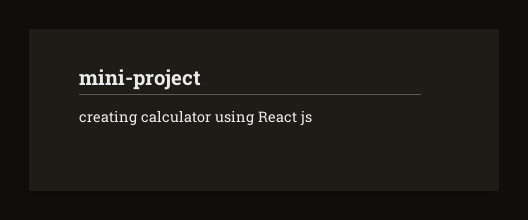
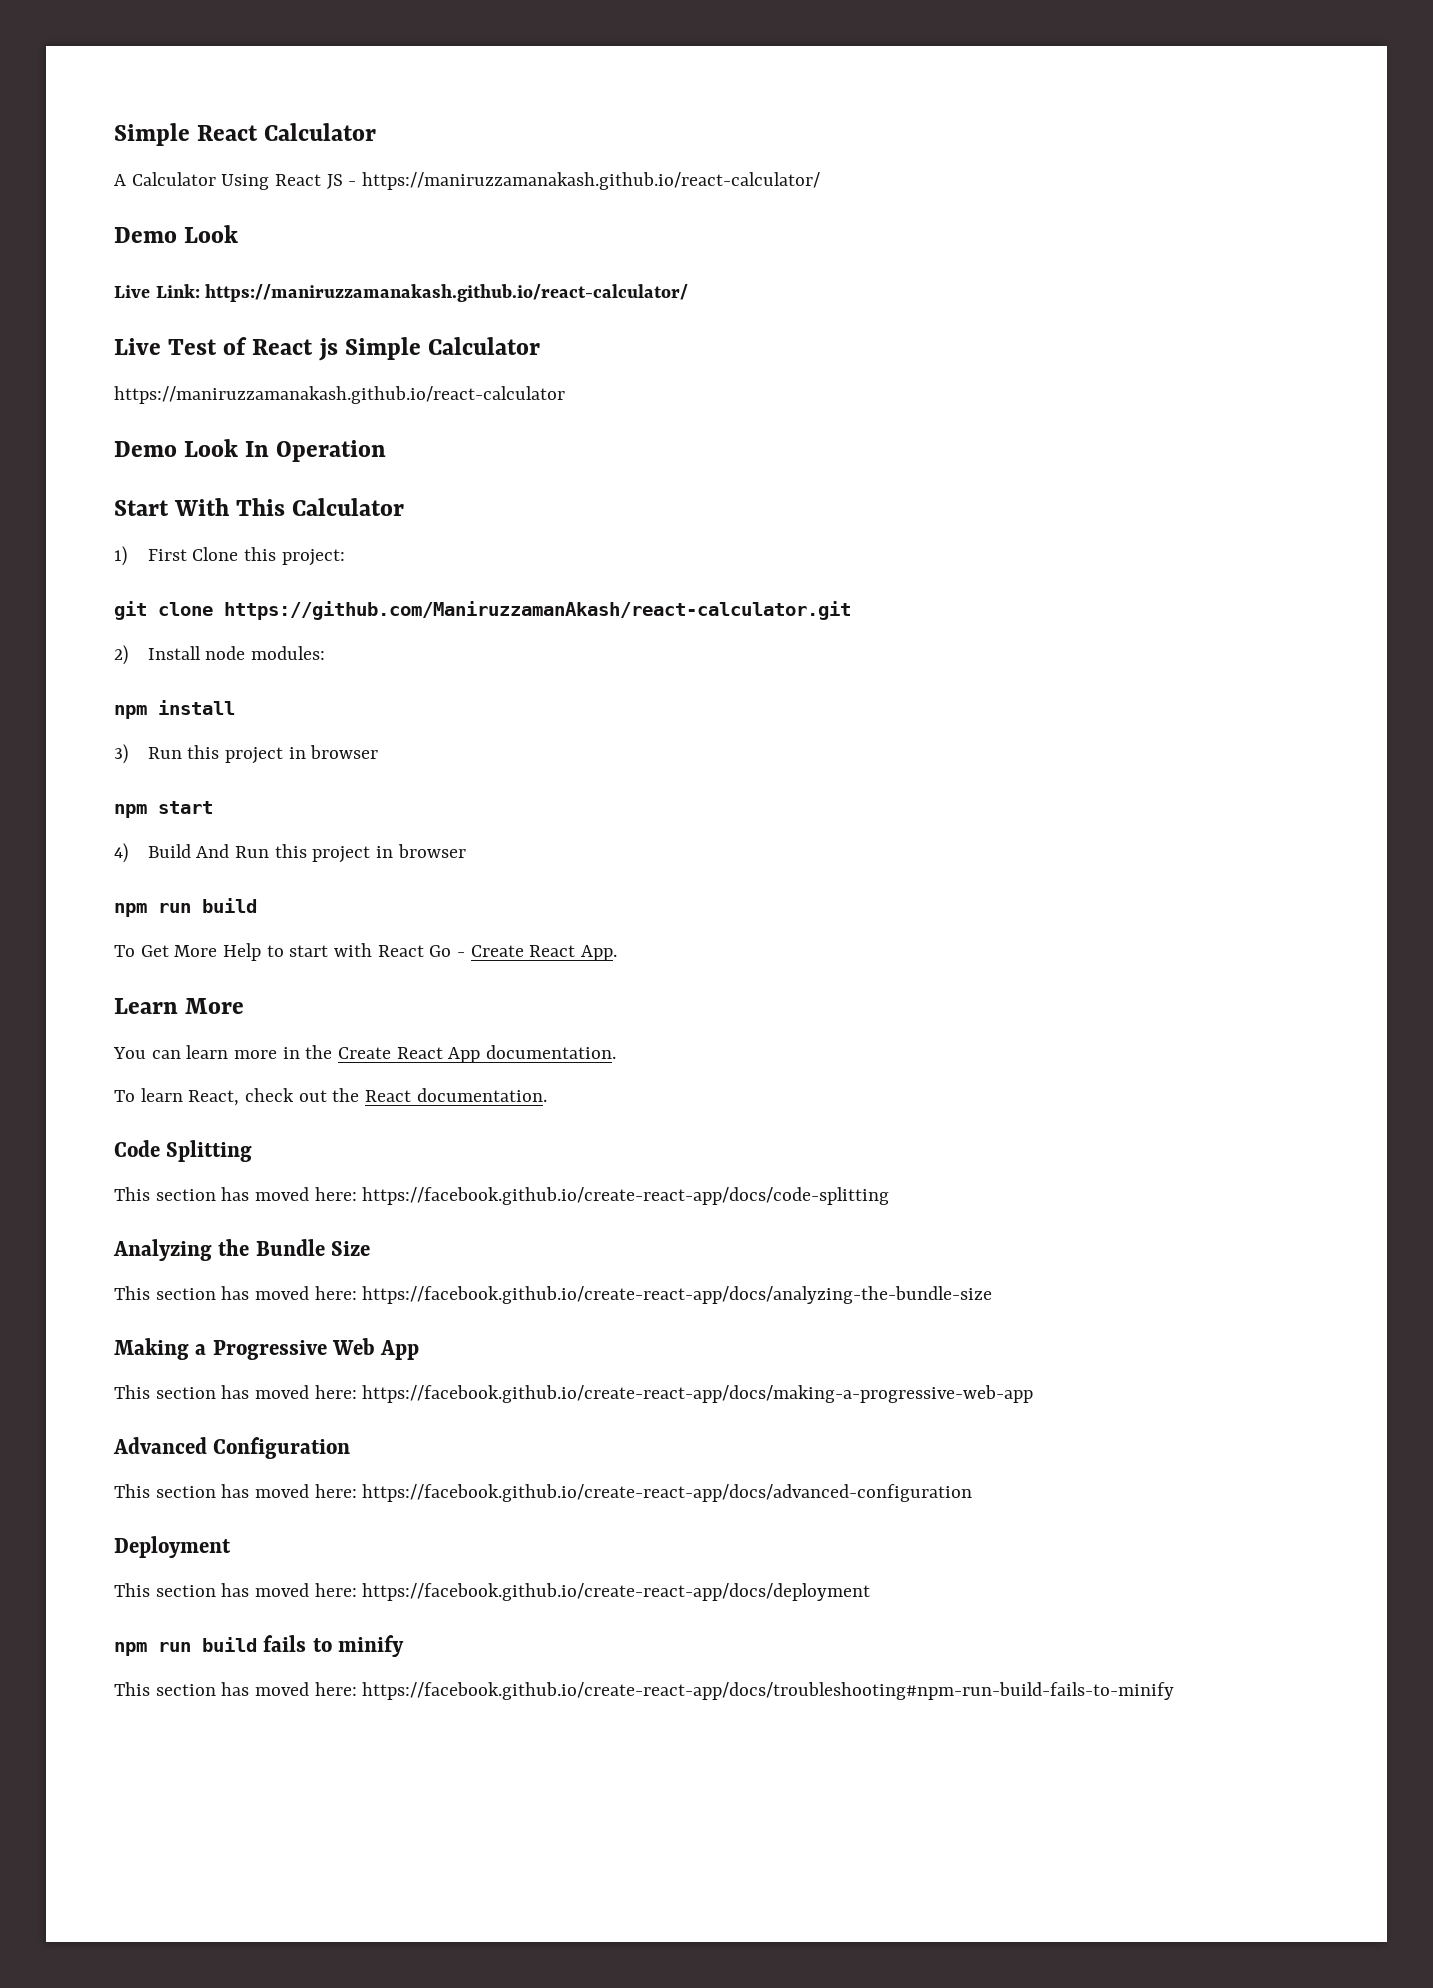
[79,69,201,90] [79,110,312,126] mini-project // creating calculator using React js -> [114,123,377,146] [114,172,821,190] [114,225,239,243] [114,284,689,302] [114,337,540,361] [114,386,565,404] [114,439,387,462] [114,498,405,516] [114,546,345,566] [114,601,851,620] [114,645,325,665] [114,700,235,719] [114,744,379,764] [114,801,213,818] [114,843,466,863] [114,898,257,917] [114,943,618,961] [114,998,245,1014] [113,1045,617,1063] [114,1088,547,1106] [114,1140,253,1162] [114,1187,890,1205] [113,1239,371,1261] [114,1286,993,1304] [114,1338,420,1360] [114,1385,1034,1403] [113,1437,351,1459] [114,1484,973,1502] [114,1536,231,1558] [114,1583,871,1601] [114,1635,405,1657] [114,1682,1175,1700] Simple React Calculator // A Calculator Using React JS - https://maniruzzamanakash.github.io/react-calculator/ // Demo Look // Live Link: https://maniruzzamanakash.github.io/react-calculator/ // Live Test of React js Simple Calculator // https://maniruzzamanakash.github.io/react-calculator // Demo Look In Operation // Start With This Calculator // 1) First Clone this project: // git clone https://github.com/ManiruzzamanAkash/react-calculator.git // 2) Install node modules: // npm install // 3) Run this project in browser // npm start // 4) Build And Run this project in browser // npm run build // To Get More Help to start with React Go - Create React App. // Learn More // You can learn more in the Create React App documentation. // To learn React, check out the React documentation. // Code Splitting // This section has moved here: https://facebook.github.io/create-react-app/docs/code-splitting // Analyzing the Bundle Size // This section has moved here: https://facebook.github.io/create-react-app/docs/analyzing-the-bundle-size // Making a Progressive Web App // This section has moved here: https://facebook.github.io/create-react-app/docs/making-a-progressive-web-app // Advanced Configuration // This section has moved here: https://facebook.github.io/create-react-app/docs/advanced-configuration // Deployment // This section has moved here: https://facebook.github.io/create-react-app/docs/deployment // npm run build fails to minify // This section has moved here: https://facebook.github.io/create-react-app/docs/troubleshooting#npm-run-build-fails-to-minify

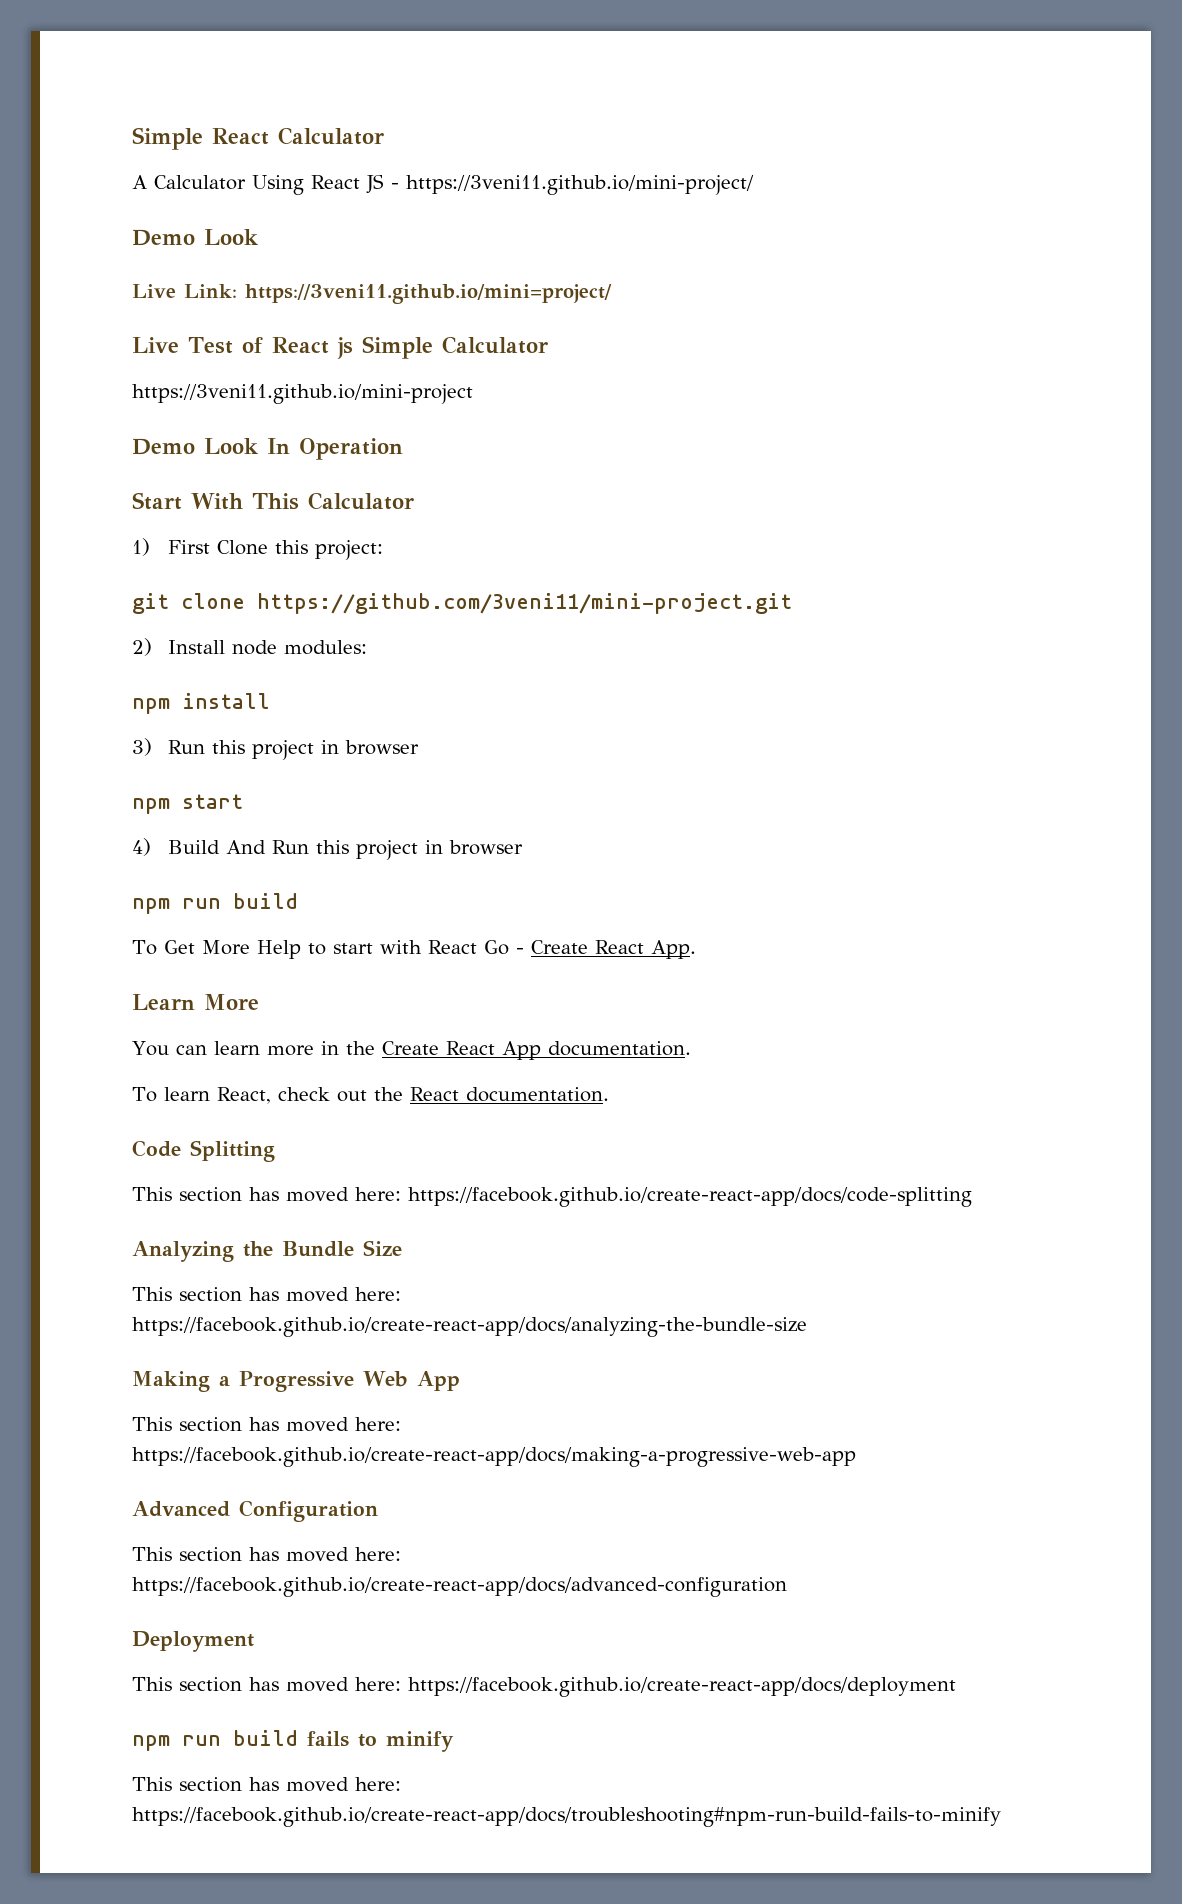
[362,172,821,190] https://maniruzzamanakash.github.io/react-calculator/ -> [406,175,754,195] https://3veni11.github.io/mini-project/
[205,284,689,302] https://maniruzzamanakash.github.io/react-calculator/ -> [245,284,612,304] https://3veni11.github.io/mini=project/
[114,386,565,404] https://maniruzzamanakash.github.io/react-calculator -> [132,384,473,404] https://3veni11.github.io/mini-project
[224,601,851,620] https://github.com/ManiruzzamanAkash/react-calculator.git -> [257,593,792,614] https://github.com/3veni11/mini-project.git

